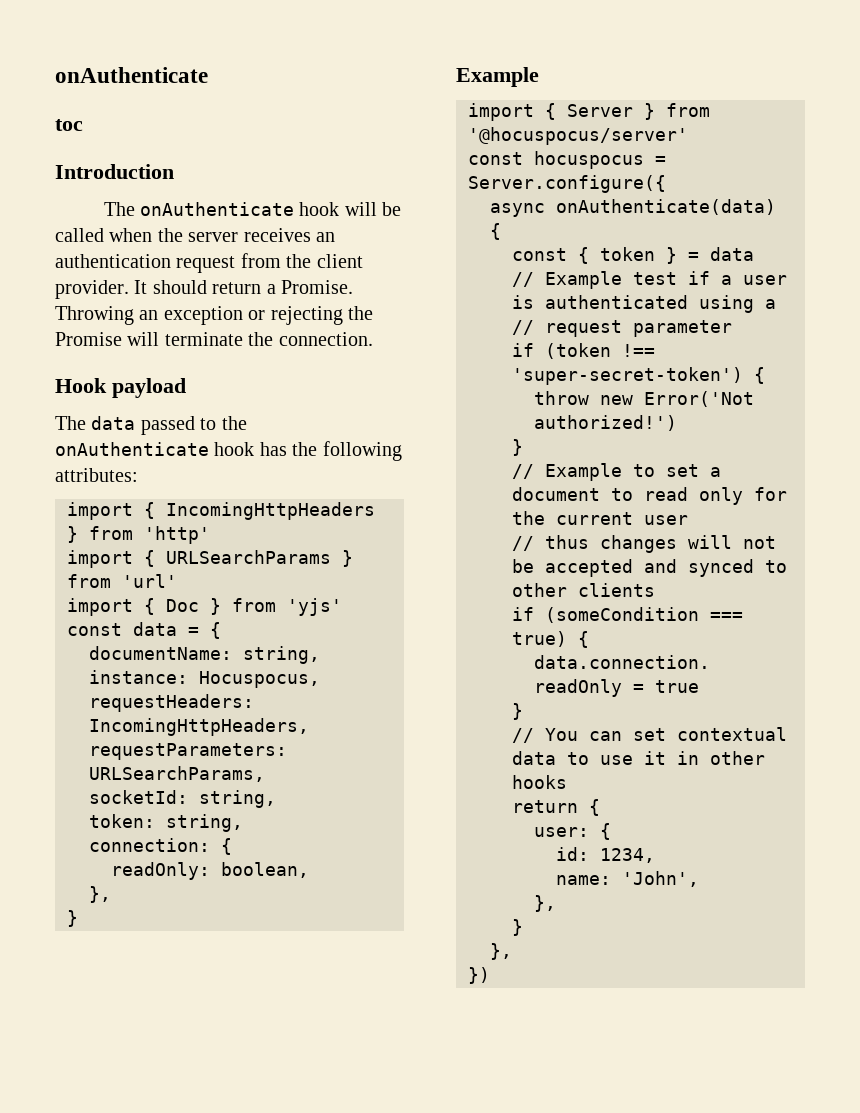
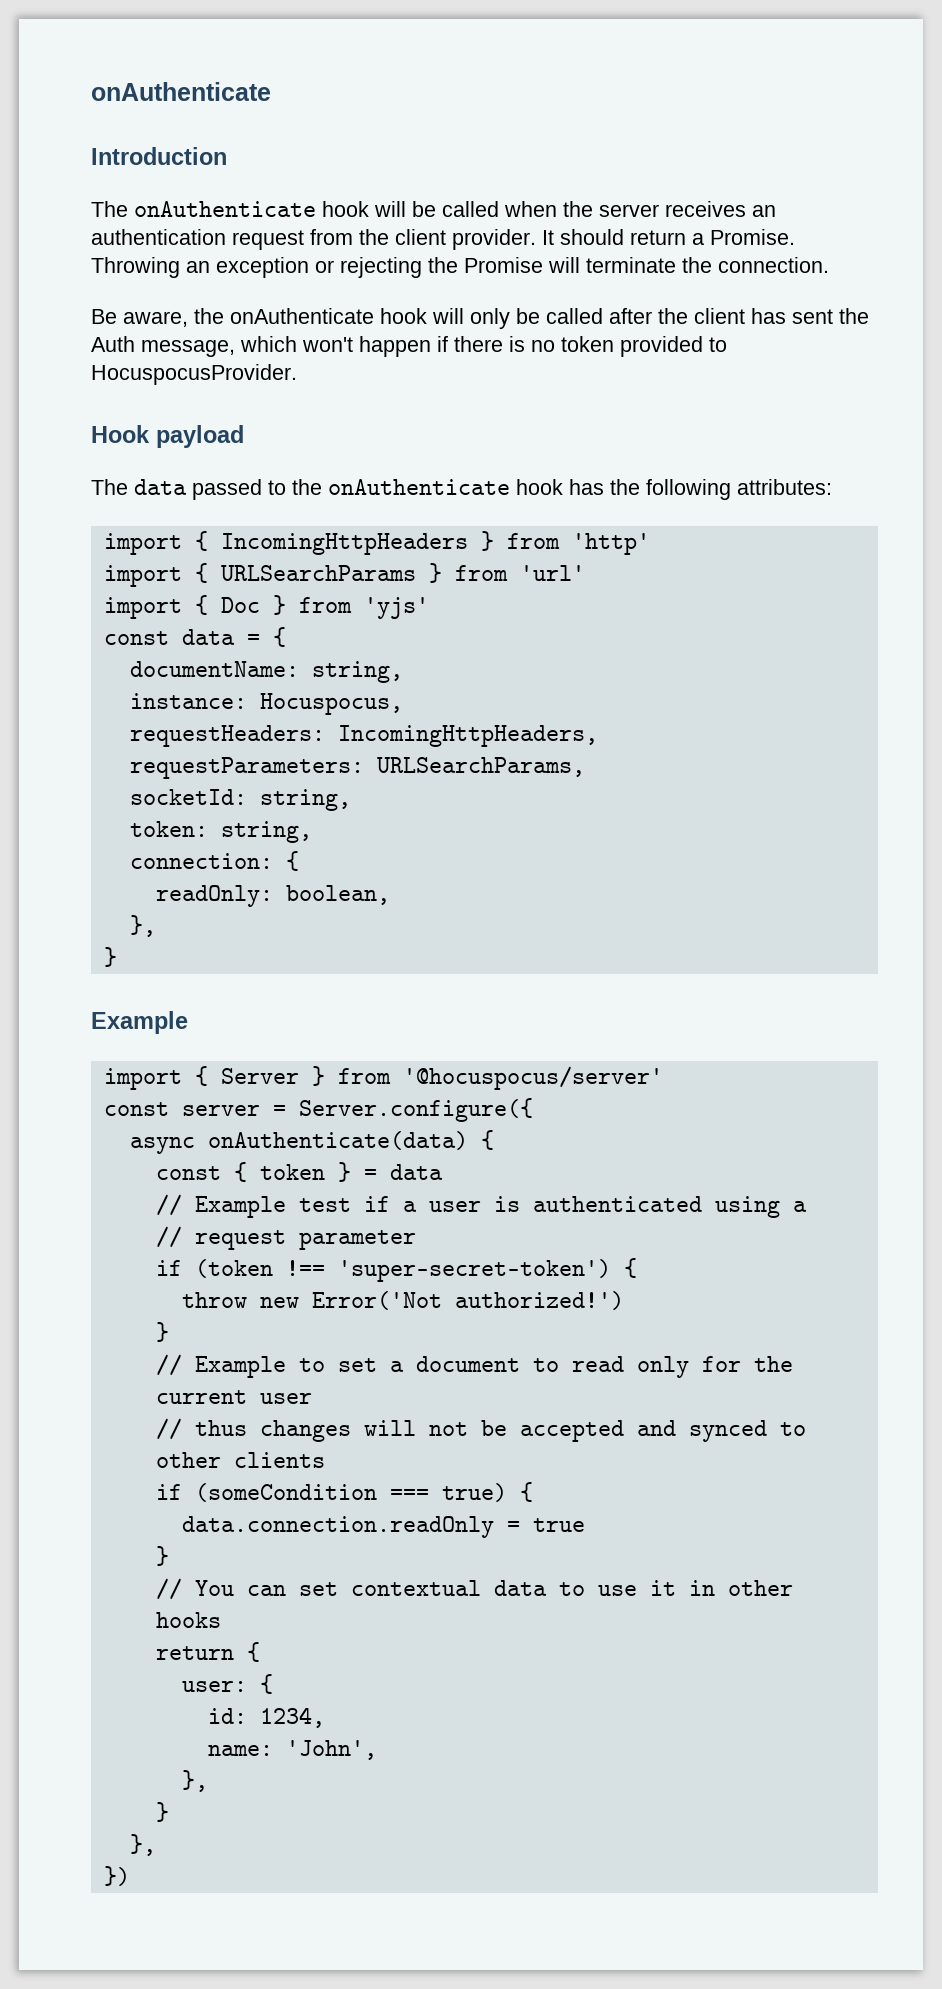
[55,67,208,83] [55,119,83,131] onAuthenticate // toc -> [91,82,271,101] onAuthenticate
(373, 339) none -> [91,308,869,329] [91,336,727,357] [91,364,297,385] // Be aware, the onAuthenticate hook will only be called after the client has sent the Auth message, which won't happen if there is no token provided to HocuspocusProvider.
[534,151,644,169] hocuspocus -> [181,1105,260,1116] server

